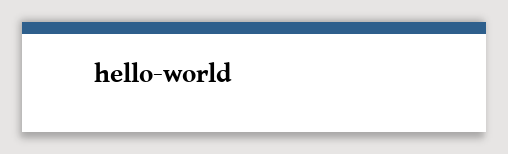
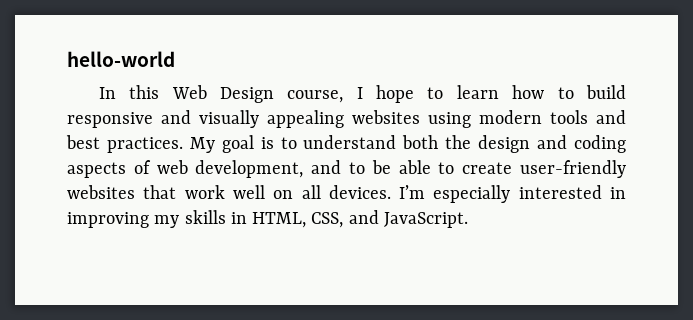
(232, 72) none -> [98,85,626,103] [67,110,626,128] [66,135,627,153] [67,160,627,178] [67,185,626,203] [67,210,468,228] // In this Web Design course, I hope to learn how to build responsive and visually appealing websites using modern tools and best practices. My goal is to understand both the design and coding aspects of web development, and to be able to create user-friendly websites that work well on all devices. I’m especially interested in improving my skills in HTML, CSS, and JavaScript.

